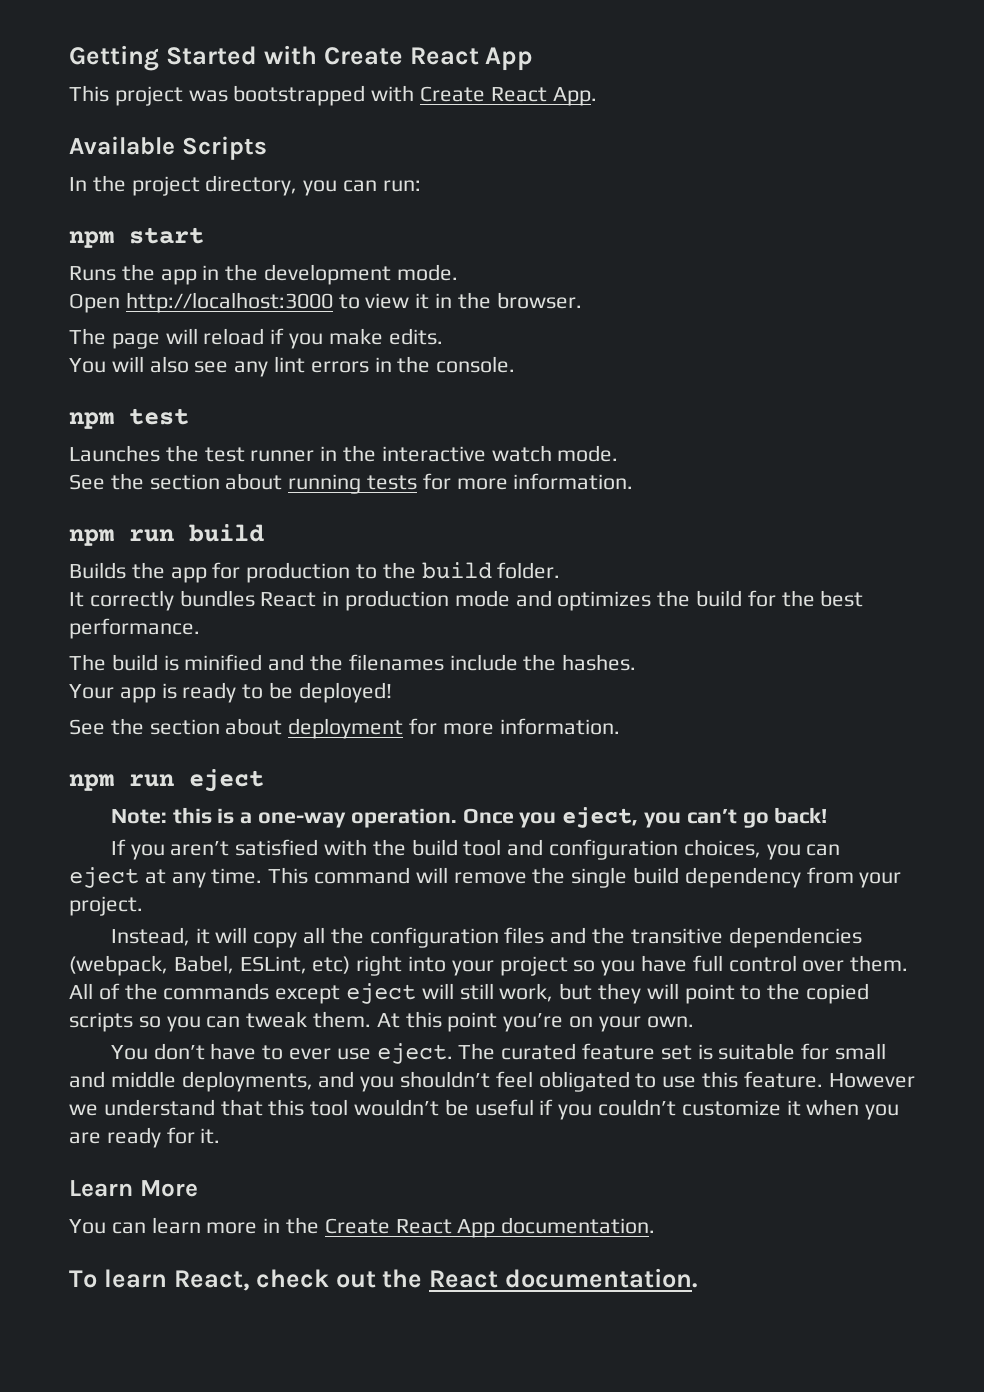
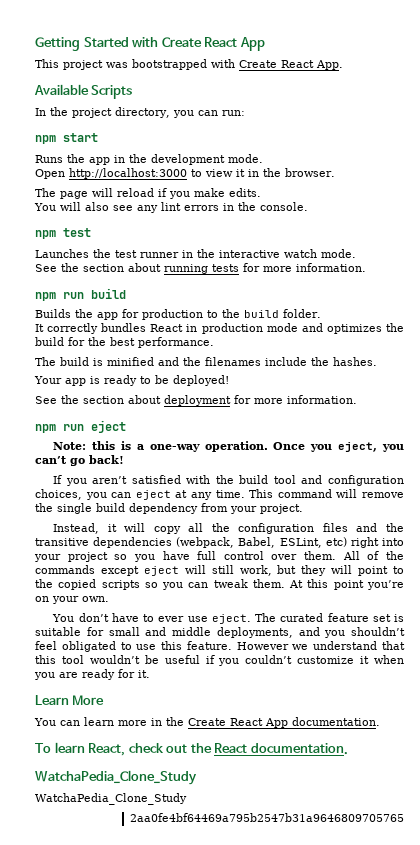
(698, 1278) none -> [35,770,197,785] [35,793,187,805] [129,813,404,822] // WatchaPedia_Clone_Study // WatchaPedia_Clone_Study // 2aa0fe4bf64469a795b2547b31a9646809705765

